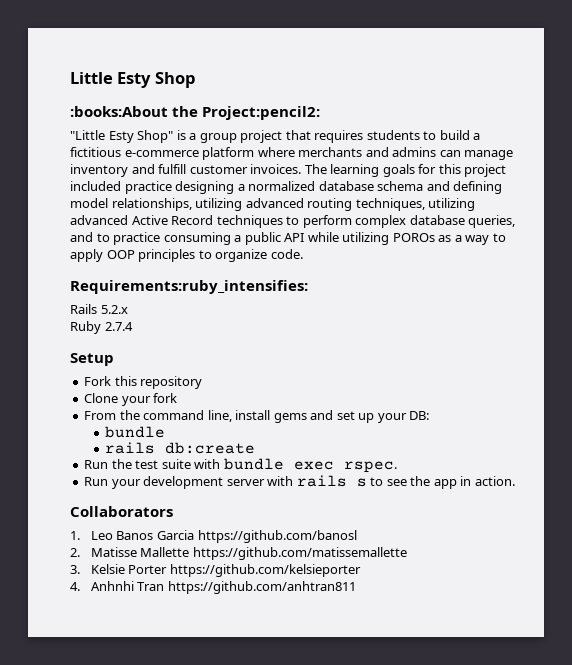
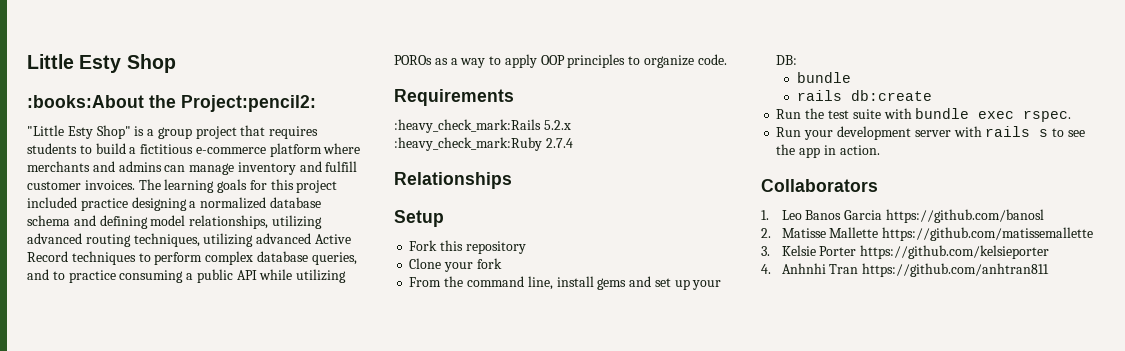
[70,280,308,294] [70,304,97,314] Requirements:ruby_intensifies: // Rails -> [394,89,514,106] [394,119,541,133] Requirements // :heavy_check_mark:Rails
[70,321,101,334] Ruby -> [394,137,542,151] :heavy_check_mark:Ruby
(133, 326) none -> [394,172,512,189] // Relationships

